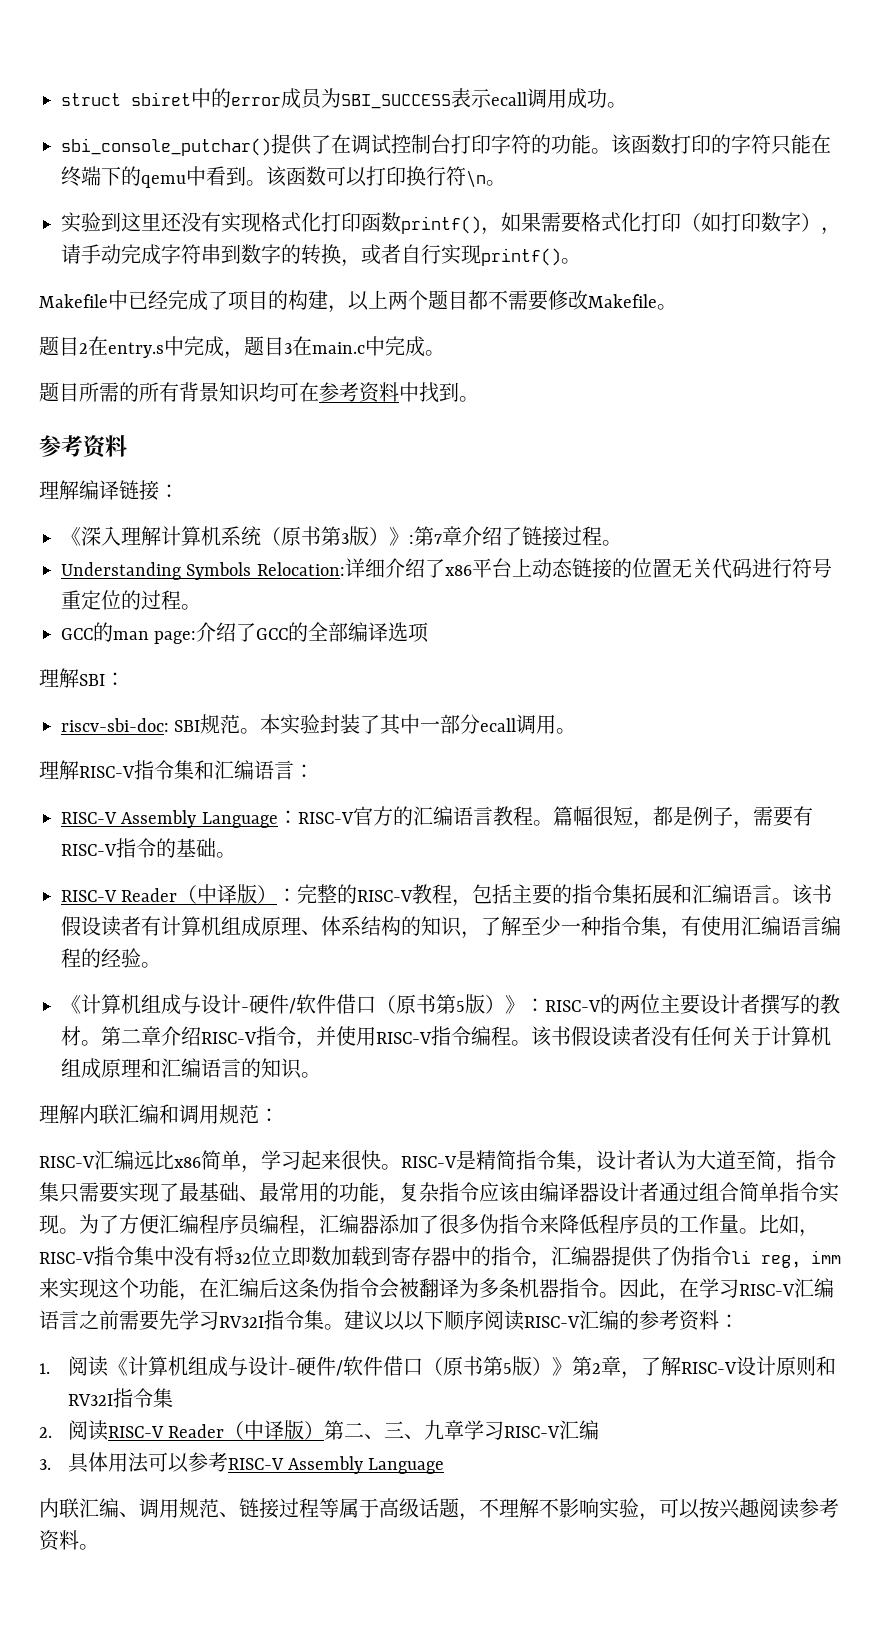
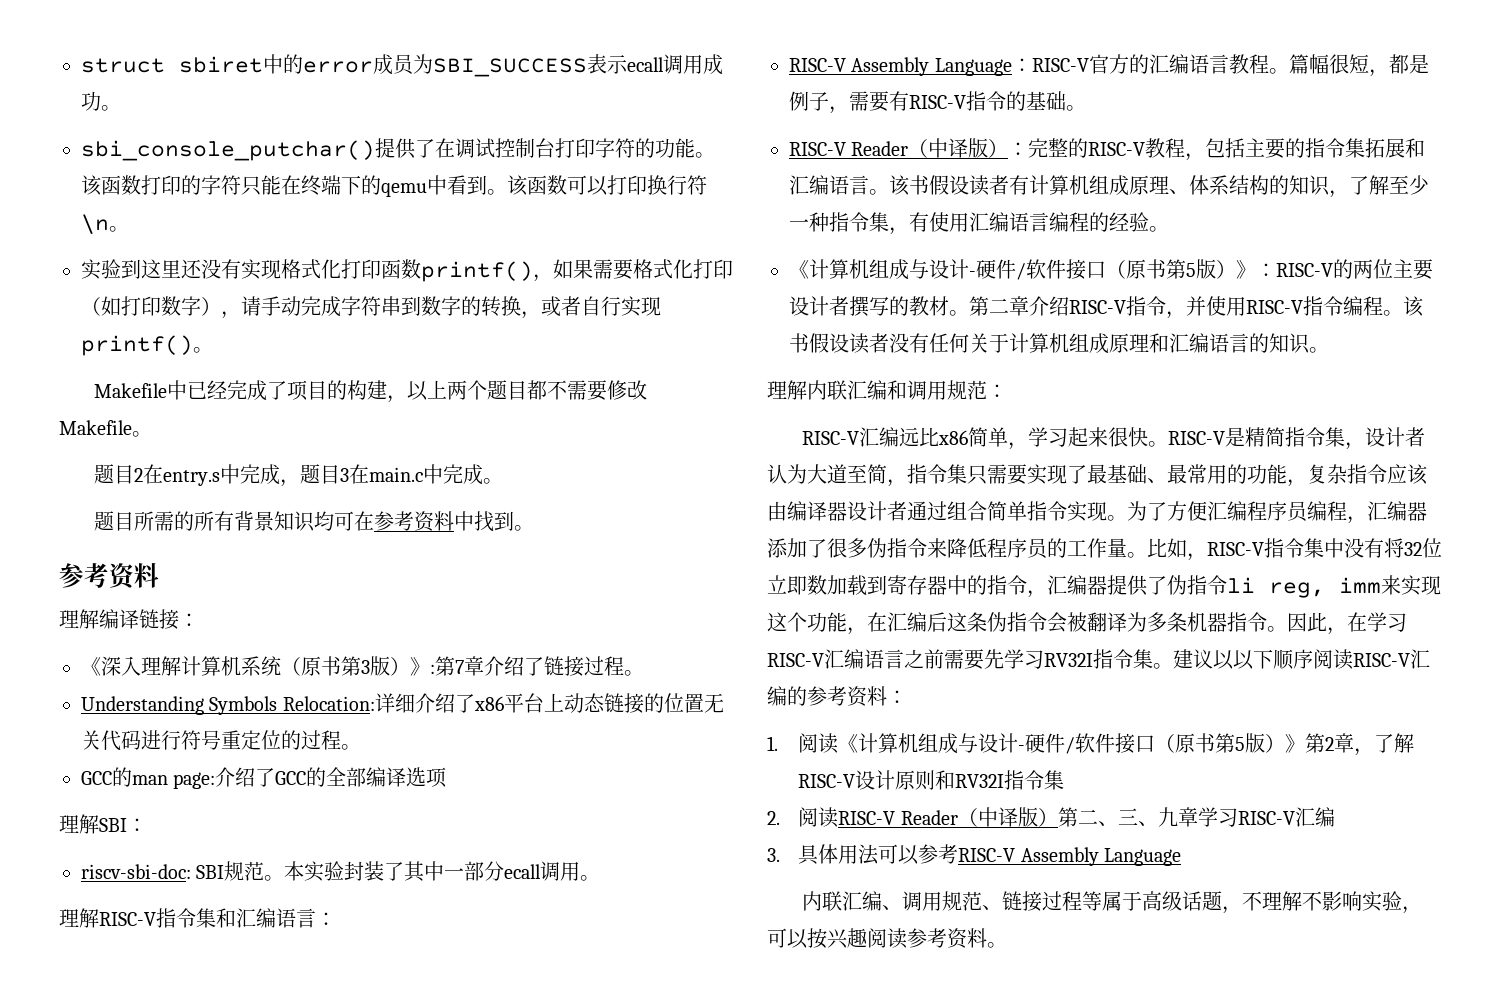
[336,994,356,1014] 借 -> [1066,259,1086,280] 接
[382,1356,403,1376] 借 -> [1115,733,1136,754] 接

